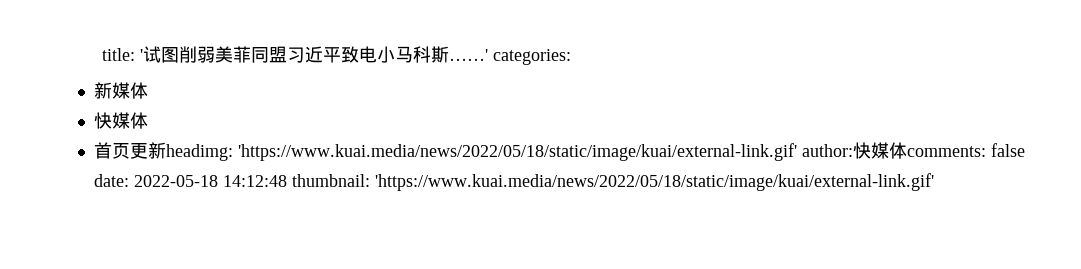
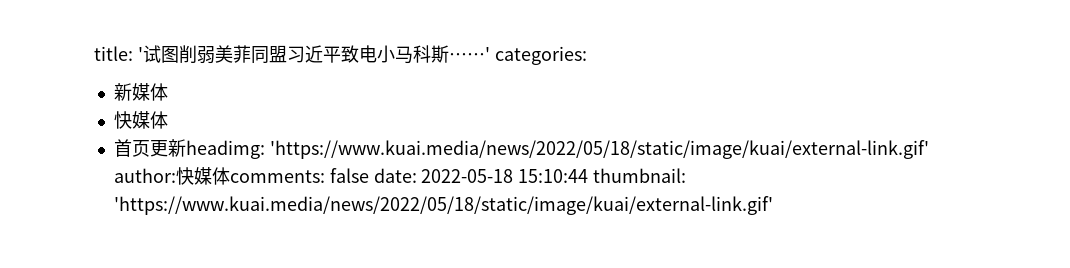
[222,175,287,187] 14:12:48 -> [518,169,589,183] 15:10:44

